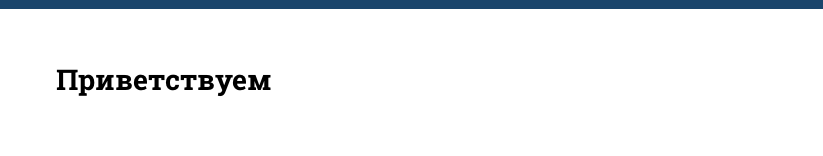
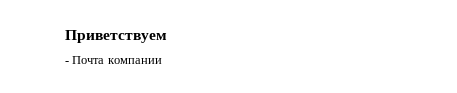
(272, 83) none -> [65,56,162,64] // - Почта компании

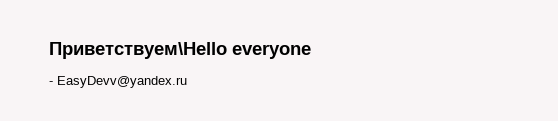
[65,30,167,43] Приветствуем -> [49,42,311,59] Приветствуем\Hello everyone
[72,56,162,64] Почта компании -> [57,76,187,88] EasyDevv@yandex.ru

